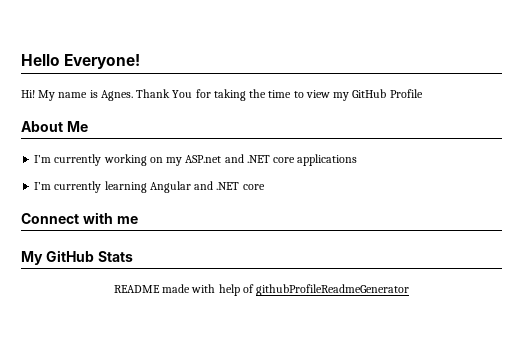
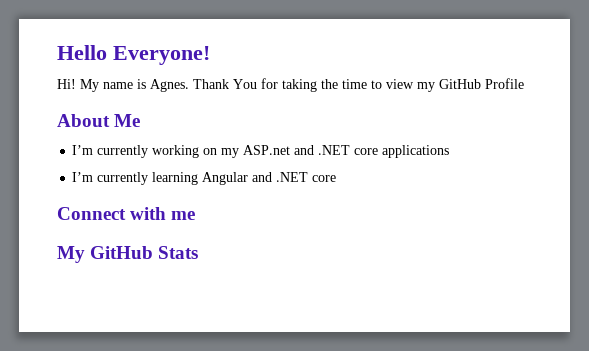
[113,284,410,296] // README made with help of githubProfileReadmeGenerator -> (199, 252) none

